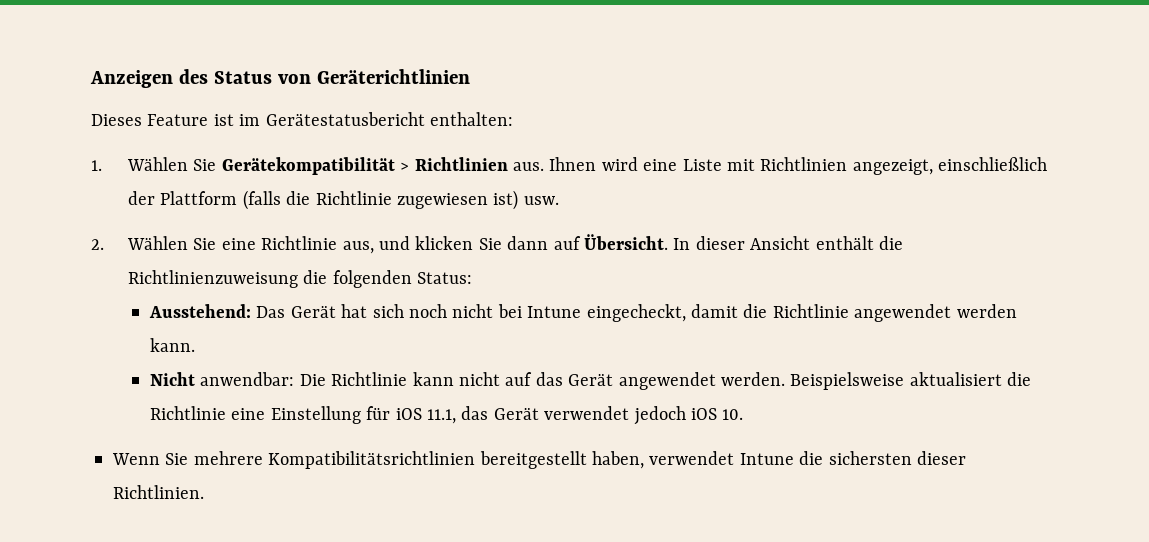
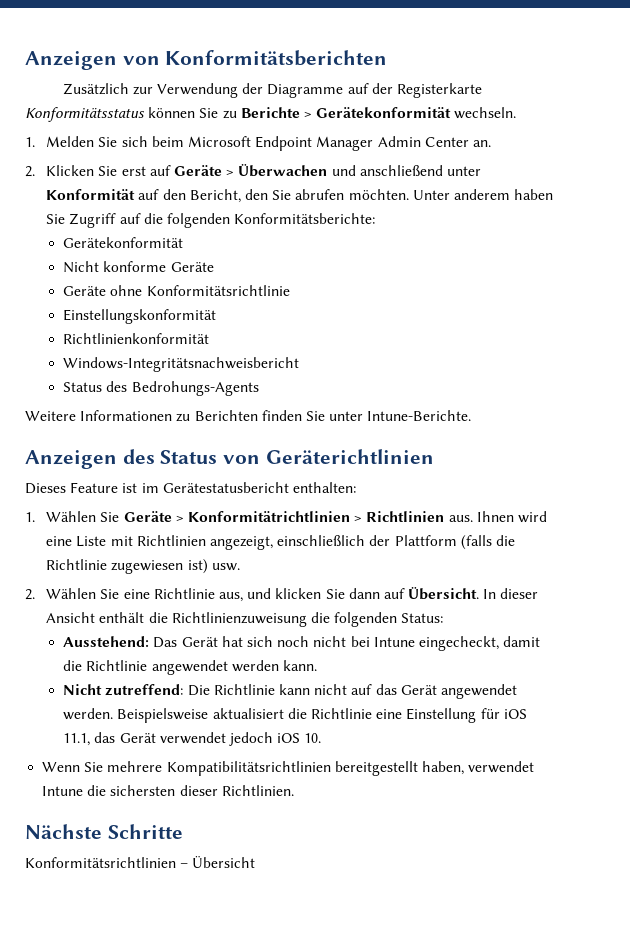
[90,70,173,88] Anzeigen -> [25,50,388,70] [62,83,482,98] [25,107,517,122] [25,136,491,151] [25,164,481,177] [46,189,554,203] [46,213,376,228] [63,237,184,248] [63,261,214,273] [63,285,290,296] [63,309,217,324] [63,333,210,344] [63,357,300,372] [63,381,259,396] [25,410,472,422] [25,450,117,469] Anzeigen von Konformitätsberichten // Zusätzlich zur Verwendung der Diagramme auf der Registerkarte Konformitätsstatus können Sie zu Berichte > Gerätekonformität wechseln. // 1. Melden Sie sich beim Microsoft Endpoint Manager Admin Center an. // 2. Klicken Sie erst auf Geräte > Überwachen und anschließend unter Konformität auf den Bericht, den Sie abrufen möchten. Unter anderem haben Sie Zugriff auf die folgenden Konformitätsberichte: // Gerätekonformität // Nicht konforme Geräte // Geräte ohne Konformitätsrichtlinie // Einstellungskonformität // Richtlinienkonformität // Windows-Integritätsnachweisbericht // Status des Bedrohungs-Agents // Weitere Informationen zu Berichten finden Sie unter Intune-Berichte. // Anzeigen
[221,157,395,175] Gerätekompatibilität -> [123,511,350,522] Geräte > Konformitätrichtlinien
[200,372,295,386] anwendbar: -> [105,684,184,696] zutreffend:
(204, 492) none -> [25,824,183,839] [25,856,256,868] // Nächste Schritte // Konformitätsrichtlinien – Übersicht

